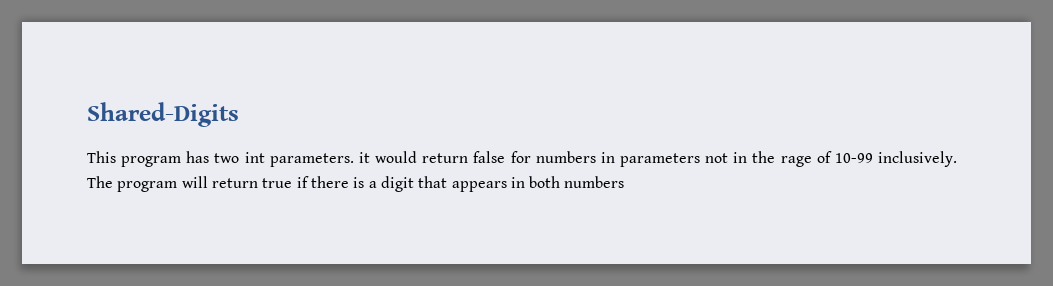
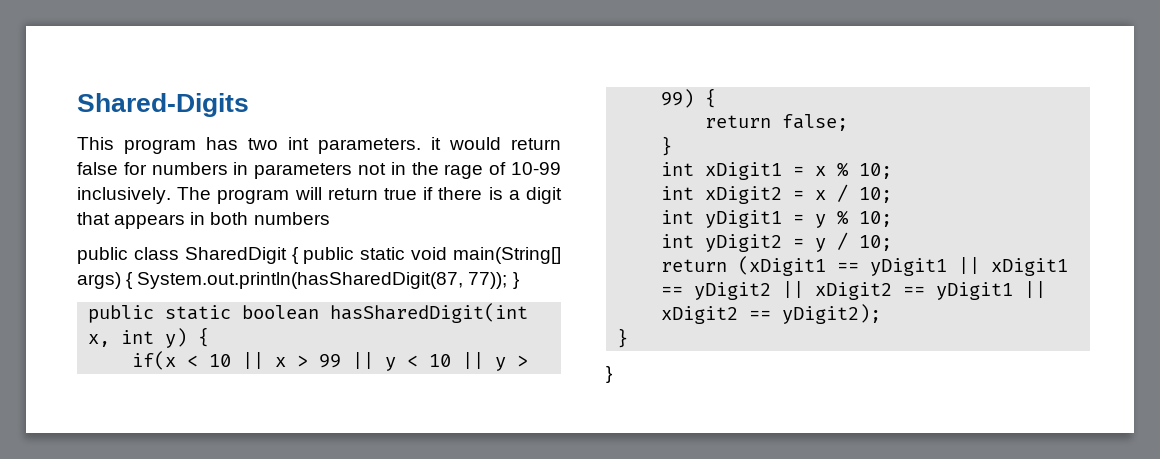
(625, 182) none -> [77,247,561,264] [77,272,519,289] [88,303,529,323] [88,327,210,348] [132,351,529,371] [661,88,717,108] [705,114,849,131] [661,136,673,156] [661,162,893,180] [661,184,893,204] [661,210,893,228] [661,232,893,252] [661,256,1069,276] [661,281,1047,300] [661,304,882,324] [617,328,629,348] [606,366,612,383] // public class SharedDigit { public static void main(String[] args) { System.out.println(hasSharedDigit(87, 77)); } // public static boolean hasSharedDigit(int x, int y) { // if(x < 10 || x > 99 || y < 10 || y > 99) { // return false; // } // int xDigit1 = x % 10; // int xDigit2 = x / 10; // int yDigit1 = y % 10; // int yDigit2 = y / 10; // return (xDigit1 == yDigit1 || xDigit1 == yDigit2 || xDigit2 == yDigit1 || xDigit2 == yDigit2); // } // }

